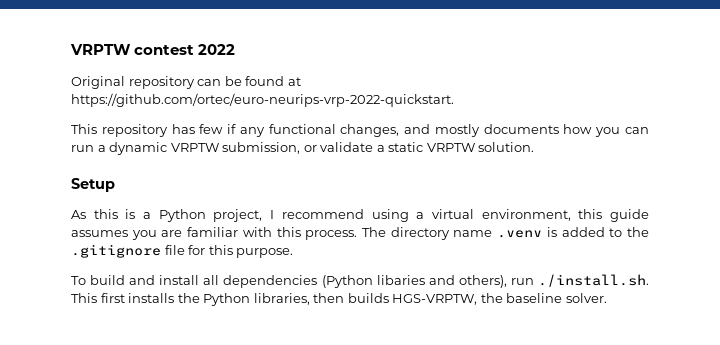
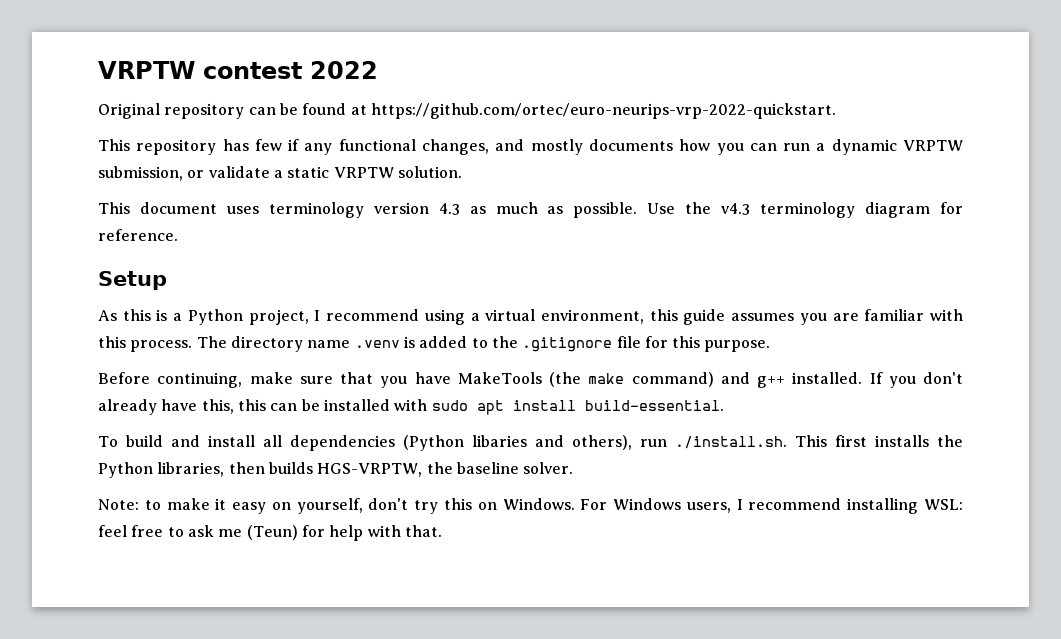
(535, 147) none -> [98,202,964,218] [98,229,178,241] // This document uses terminology version 4.3 as much as possible. Use the v4.3 terminology diagram for reference.
(294, 253) none -> [98,372,963,388] [98,399,724,415] // Before continuing, make sure that you have MakeTools (the make command) and g++ installed. If you don't already have this, this can be installed with sudo apt install build-essential.
(607, 298) none -> [98,498,964,514] [98,525,442,541] // Note: to make it easy on yourself, don't try this on Windows. For Windows users, I recommend installing WSL: feel free to ask me (Teun) for help with that.

